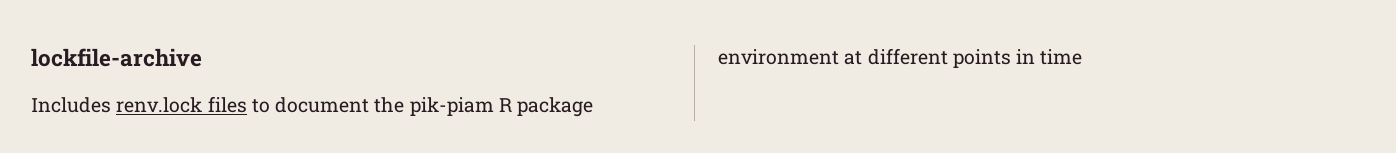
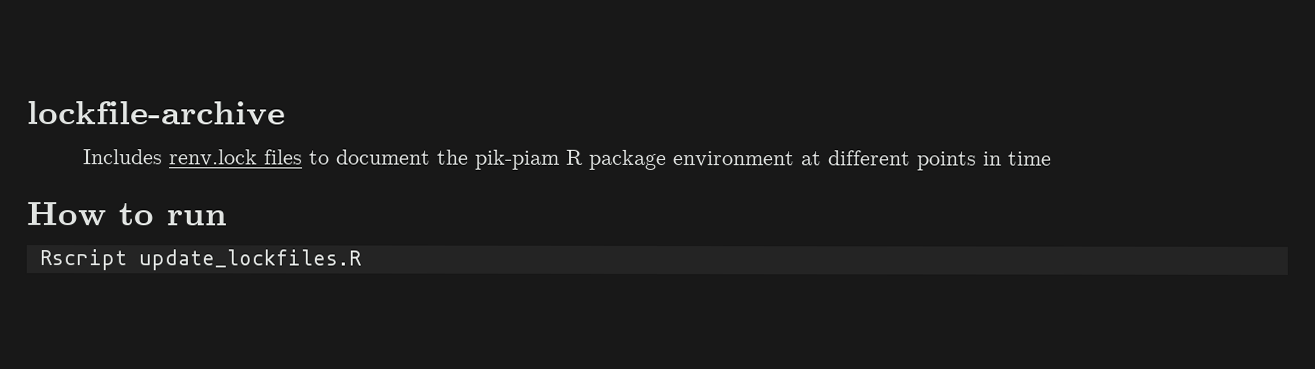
(1083, 57) none -> [26,202,227,227] [38,249,361,271] // How to run // Rscript update_lockfiles.R

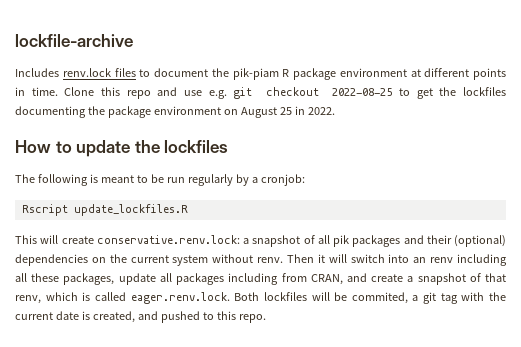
[1007,151,1052,166] [26,202,227,227] [38,249,361,271] time // How to run // Rscript update_lockfiles.R -> [31,87,506,99] [15,106,335,118] [15,140,229,157] [15,174,305,186] [21,204,188,216] [15,235,506,247] [15,254,507,266] [15,273,507,285] [15,292,507,304] [15,311,266,323] time. Clone this repo and use e.g. git checkout 2022-08-25 to get the lockfiles documenting the package environment on August 25 in 2022. // How to update the lockfiles // The following is meant to be run regularly by a cronjob: // Rscript update_lockfiles.R // This will create conservative.renv.lock: a snapshot of all pik packages and their (optional) dependencies on the current system without renv. Then it will switch into an renv including all these packages, update all packages including from CRAN, and create a snapshot of that renv, which is called eager.renv.lock. Both lockfiles will be commited, a git tag with the current date is created, and pushed to this repo.

